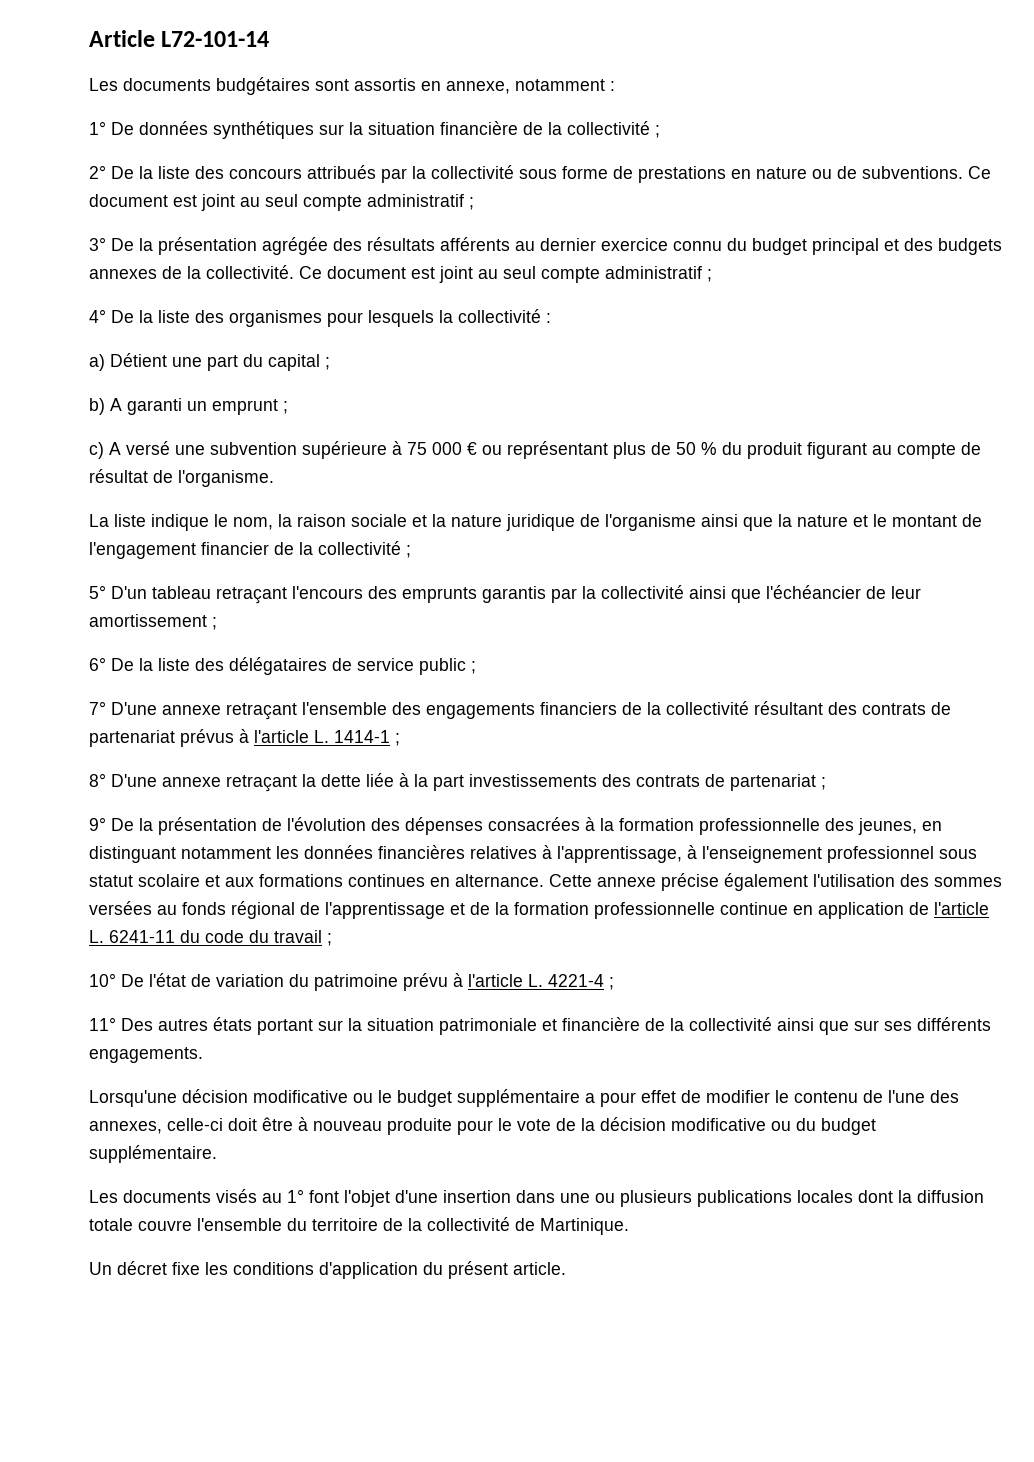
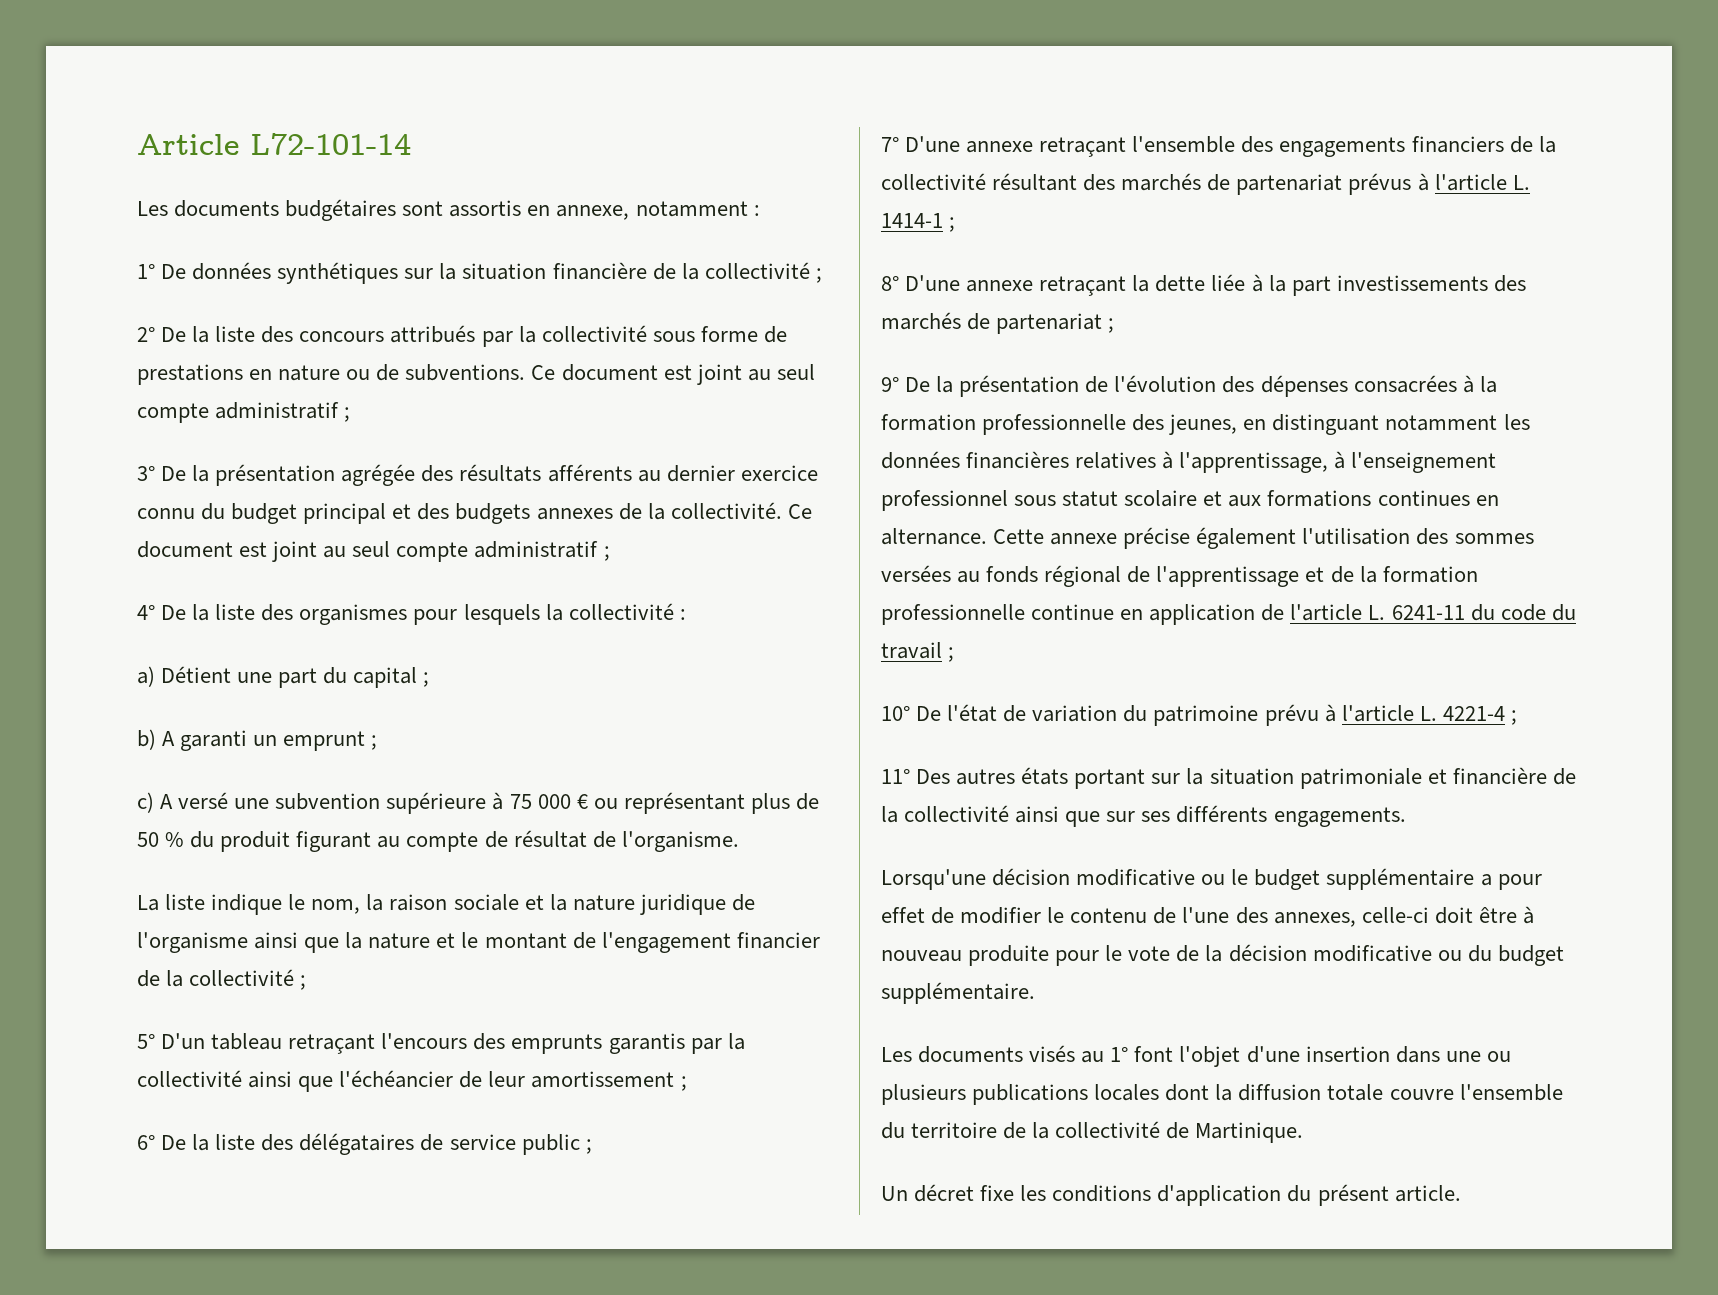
[862,703,926,715] contrats -> [1121,173,1202,191] marchés
[636,775,700,787] contrats -> [881,312,961,330] marchés

